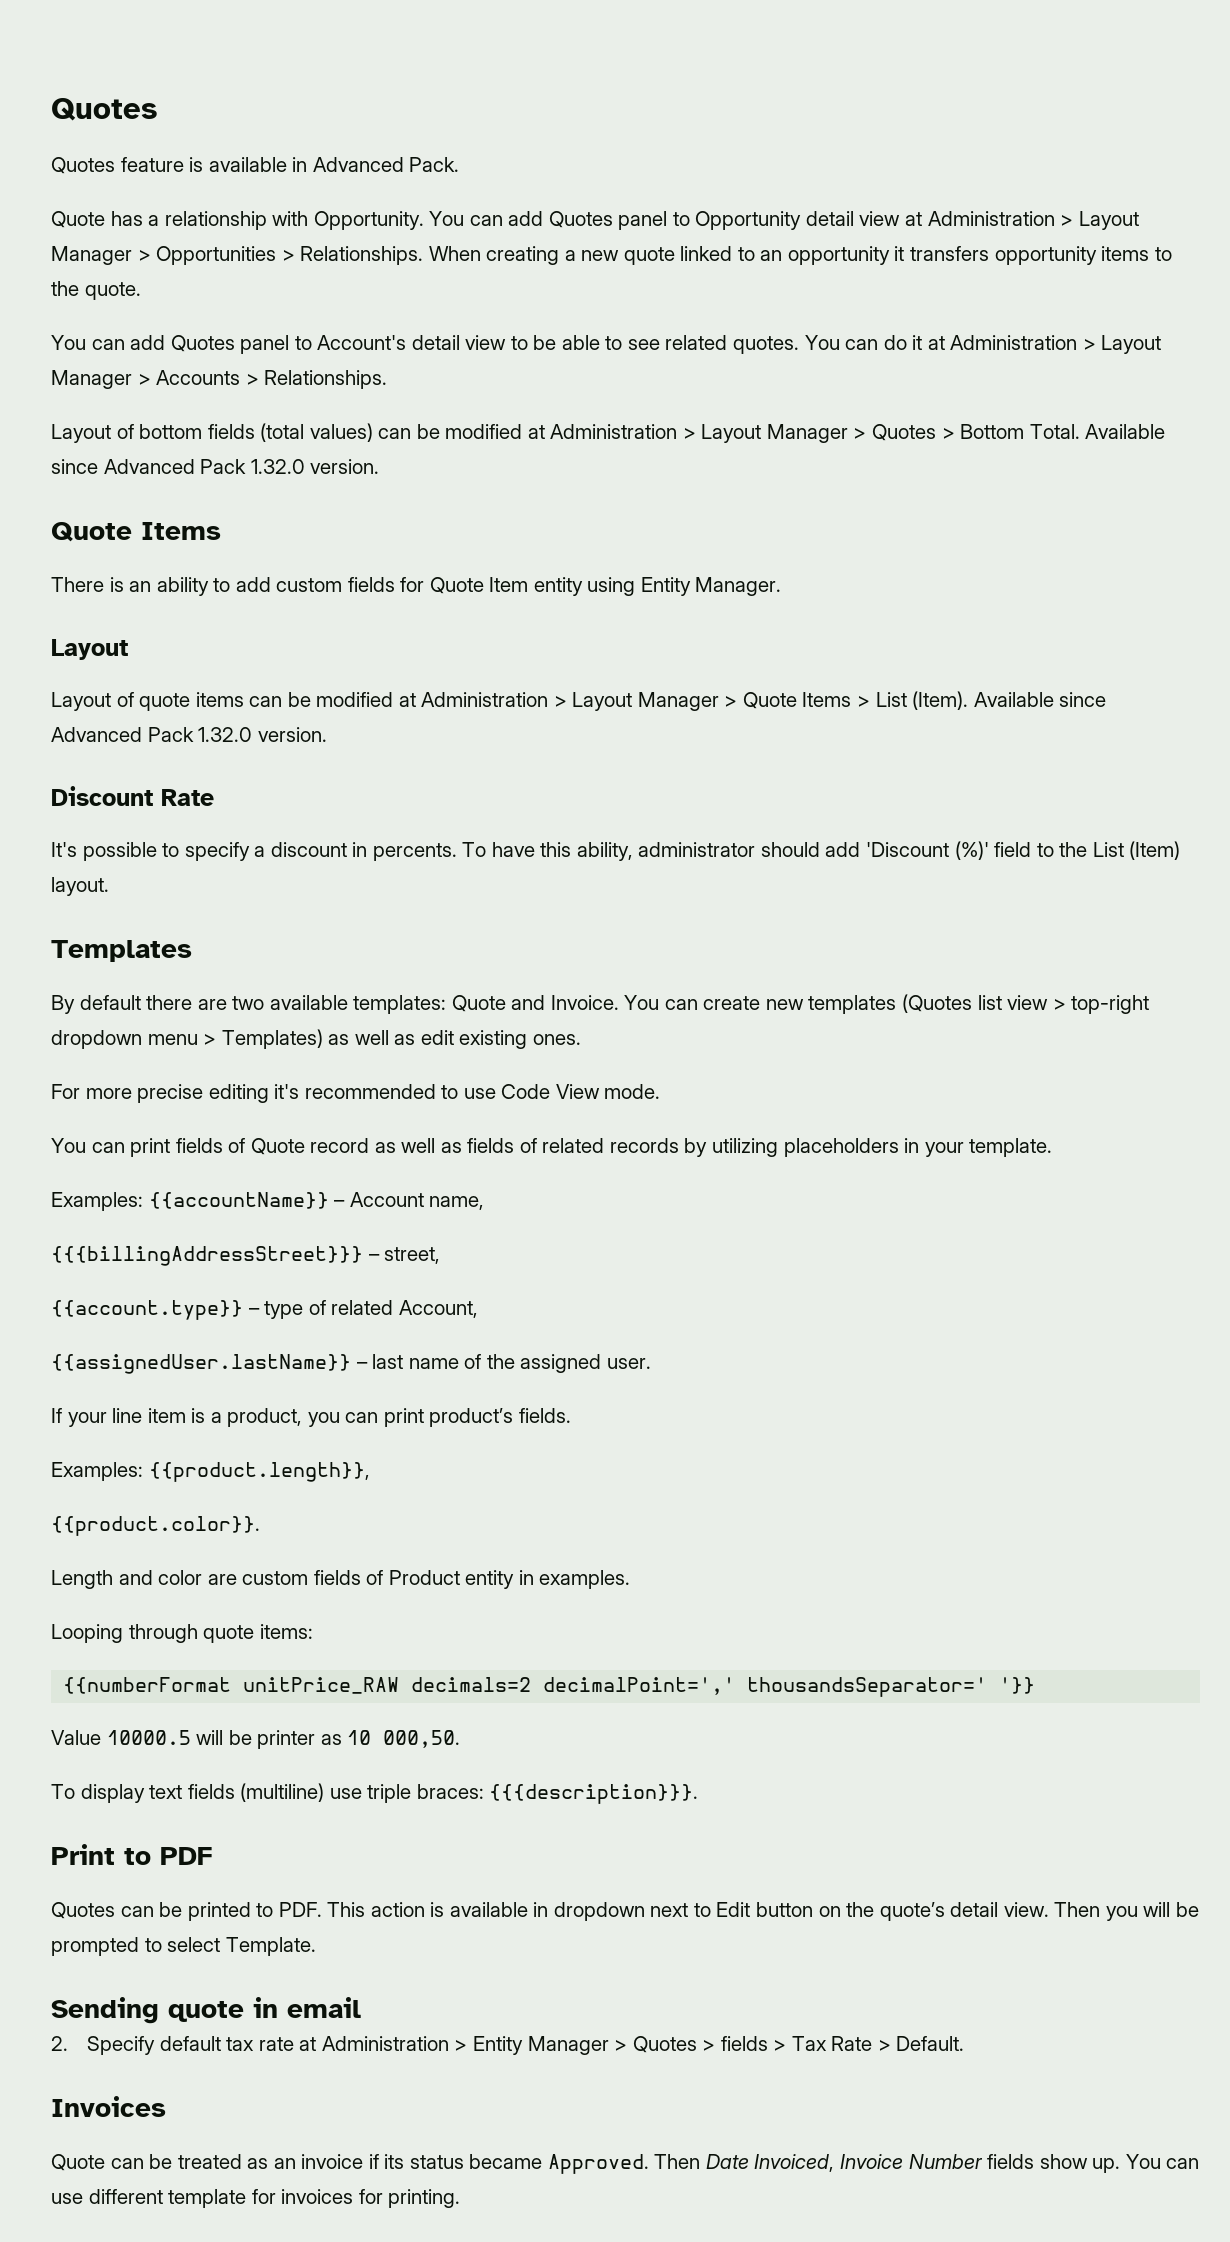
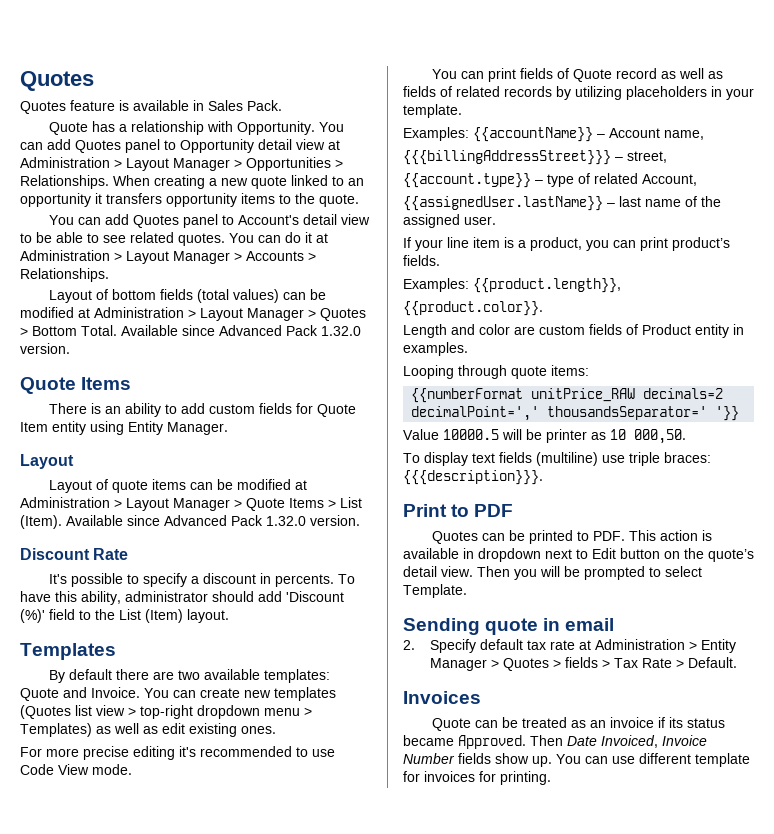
[312,157,404,172] Advanced -> [208,100,243,111] Sales

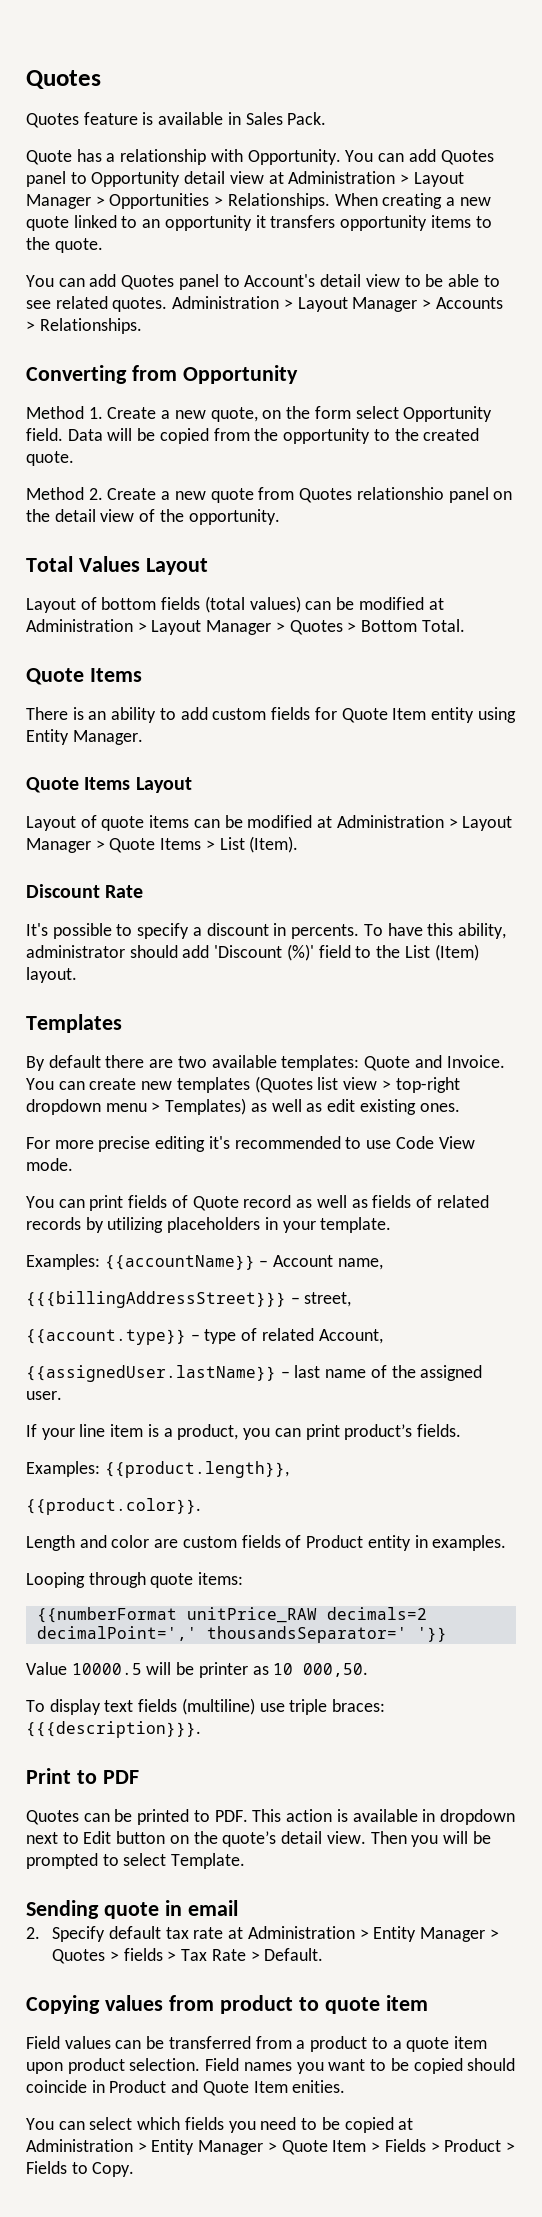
[229,232,328,243] You can do it at -> (168, 304) none
(109, 275) none -> [26,365,298,384] [26,406,493,422] [26,428,480,444] [26,451,74,466] [26,487,513,503] [26,509,280,525] [26,556,208,575] // Converting from Opportunity // Method 1. Create a new quote, on the form select Opportunity field. Data will be copied from the opportunity to the created quote. // Method 2. Create a new quote from Quotes relationshio panel on the detail view of the opportunity. // Total Values Layout
[121,325,361,336] [20,343,70,354] Available since Advanced Pack 1.32.0 version. -> (465, 625) none
(228, 428) none -> [26,777,131,793] Quote Items
[66,515,360,526] Available since Advanced Pack 1.32.0 version. -> (299, 844) none
[403,691,481,704] [432,717,726,731] [403,735,707,749] [403,753,750,767] [403,771,551,785] Invoices // Quote can be treated as an invoice if its status became Approved. Then Date Invoiced, Invoice Number fields show up. You can use different template for invoices for printing. -> [26,1995,428,2014] [26,2036,487,2052] [26,2058,516,2074] [26,2080,346,2096] [26,2117,414,2133] [26,2139,515,2155] [26,2161,135,2177] Copying values from product to quote item // Field values can be transferred from a product to a quote item upon product selection. Field names you want to be copied should coincide in Product and Quote Item enities. // You can select which fields you need to be copied at Administration > Entity Manager > Quote Item > Fields > Product > Fields to Copy.

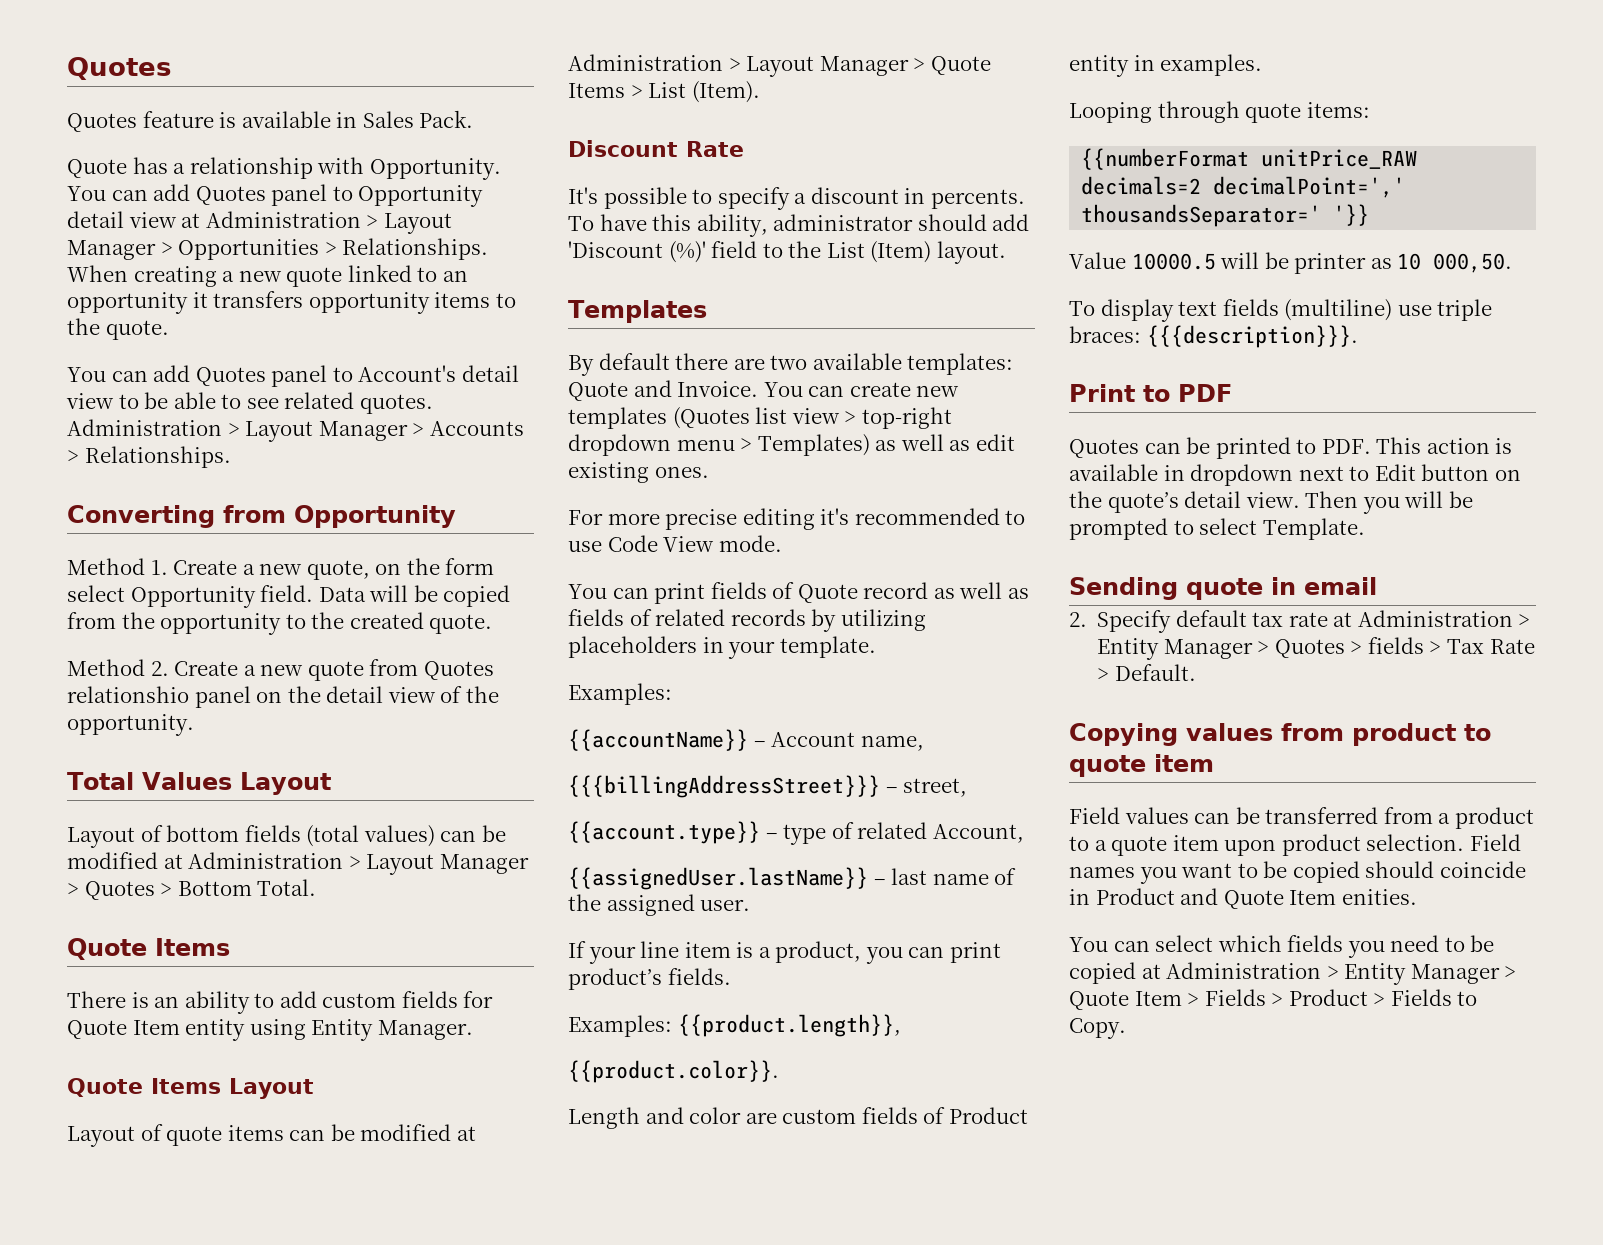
(100, 1262) none -> (672, 694) //

